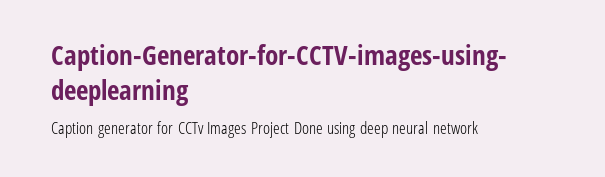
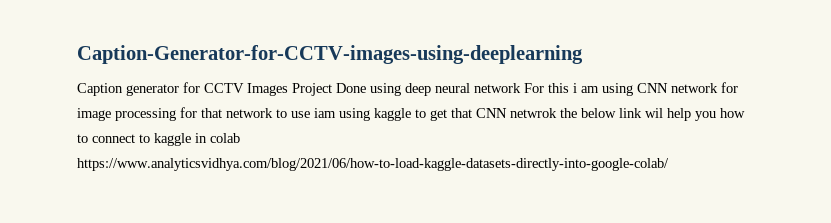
[177,122,204,134] CCTv -> [204,83,244,93] CCTV
(478, 127) none -> [524,82,738,96] [77,107,745,121] [77,133,240,146] [77,158,669,171] For this i am using CNN network for image processing for that network to use iam using kaggle to get that CNN netwrok the below link wil help you how to connect to kaggle in colab https://www.analyticsvidhya.com/blog/2021/06/how-to-load-kaggle-datasets-directly-into-google-colab/

